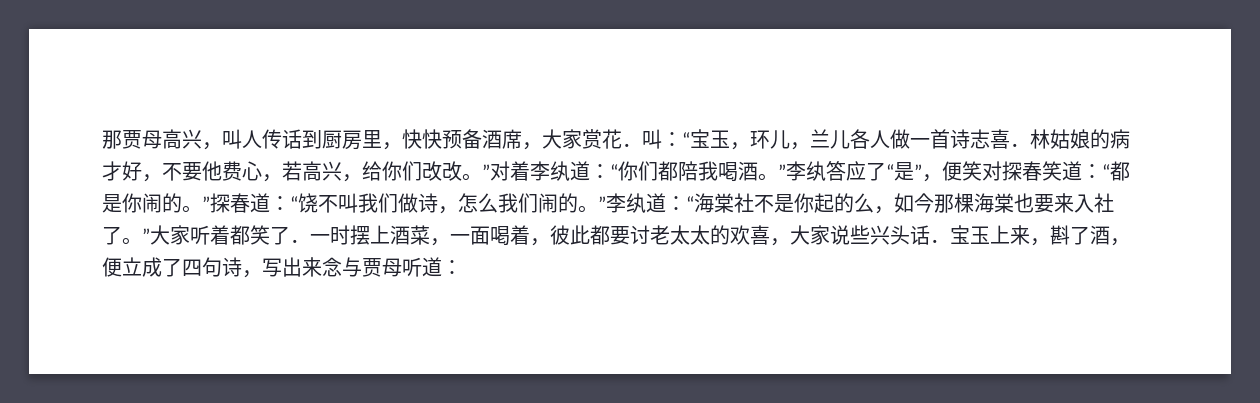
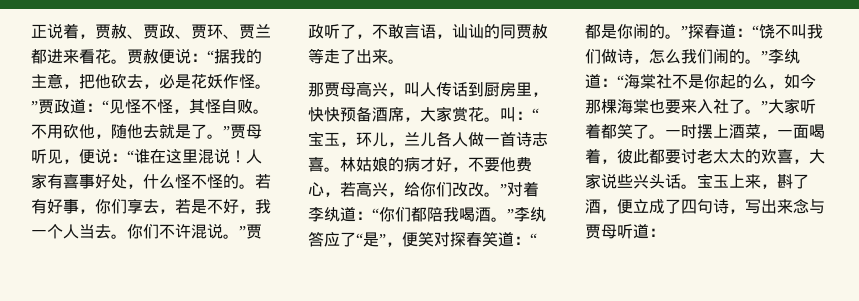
(102, 139) none -> [31,23,271,39] [31,48,262,64] [31,73,271,89] [31,99,269,114] [31,123,262,139] [31,148,262,164] [31,173,271,189] [31,199,271,214] [31,223,262,239] [308,24,548,39] [308,48,404,64] 正说着，贾赦、贾政、贾环、贾兰都进来看花。贾赦便说：“据我的主意，把他砍去，必是花妖作怪。”贾政道：“见怪不怪，其怪自败。不用砍他，随他去就是了。”贾母听见，便说：“谁在这里混说！人家有喜事好处，什么怪不怪的。若有好事，你们享去，若是不好，我一个人当去。你们不许混说。”贾政听了，不敢言语，讪讪的同贾赦等走了出来。 //
[622,143,642,147] ． -> [484,117,500,122] 。
[1010,143,1030,147] ． -> [324,167,340,172] 。
[290,239,310,243] ． -> [649,134,665,139] 。
[930,239,950,243] ． -> [681,184,697,189] 。

